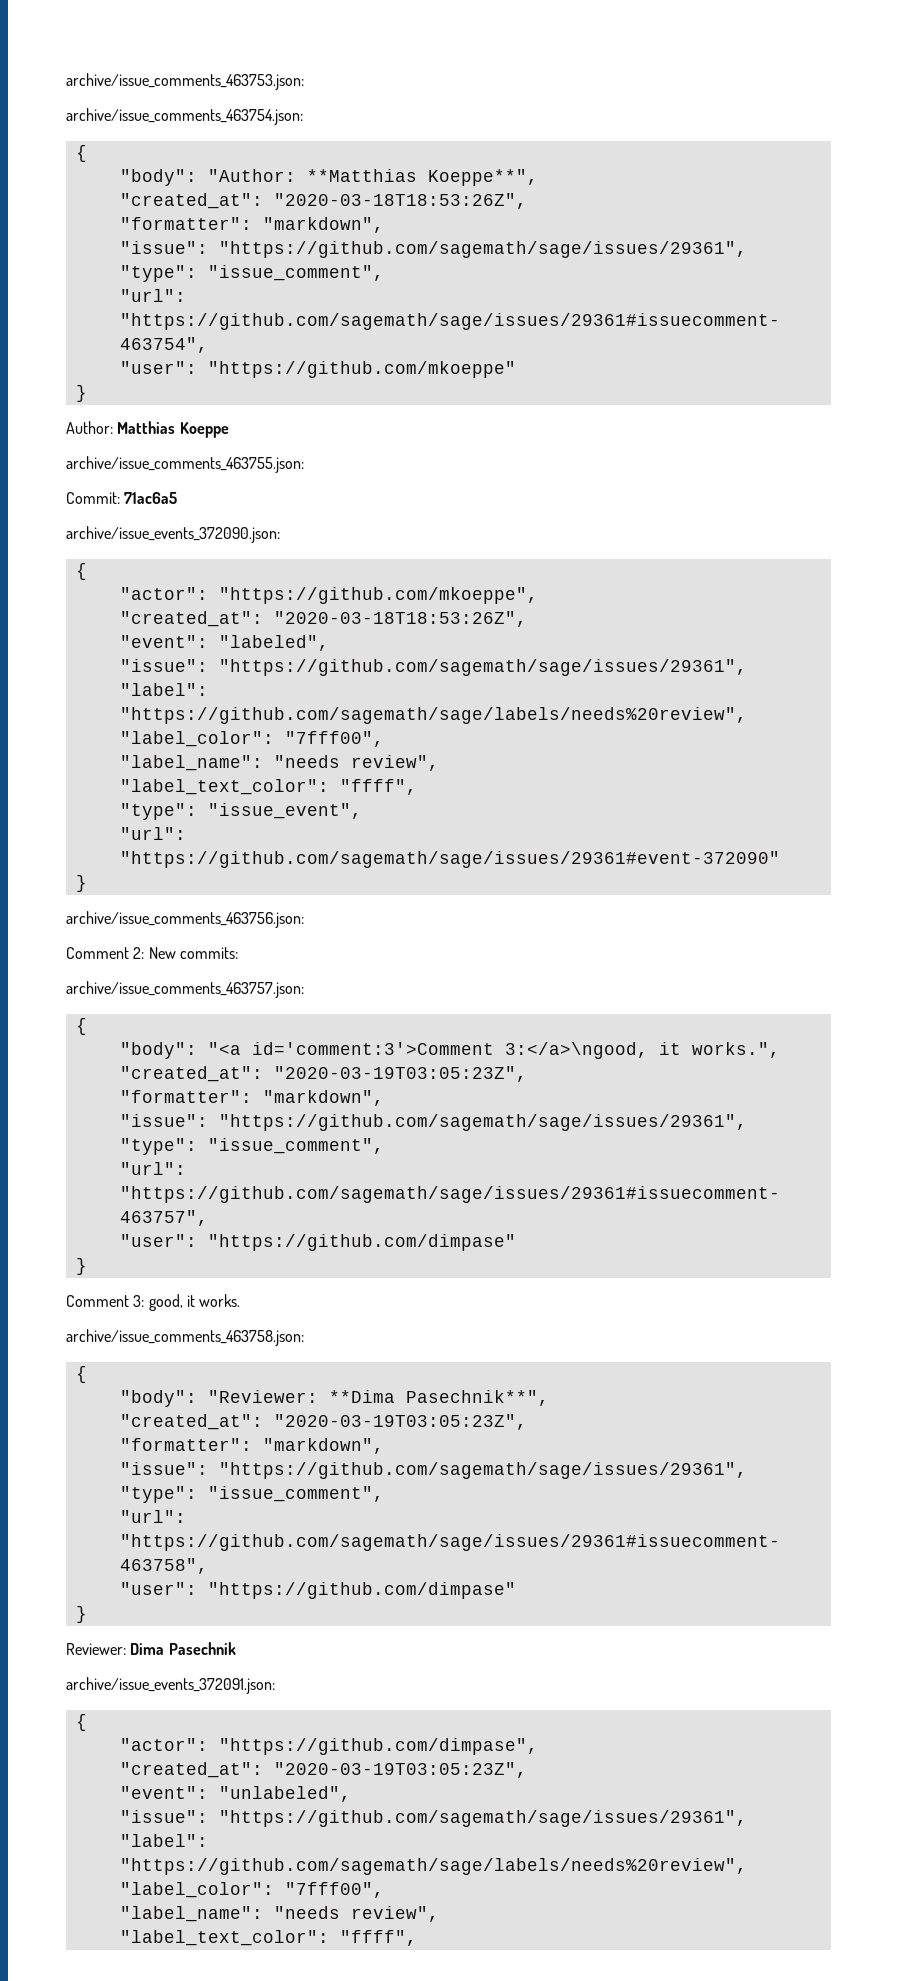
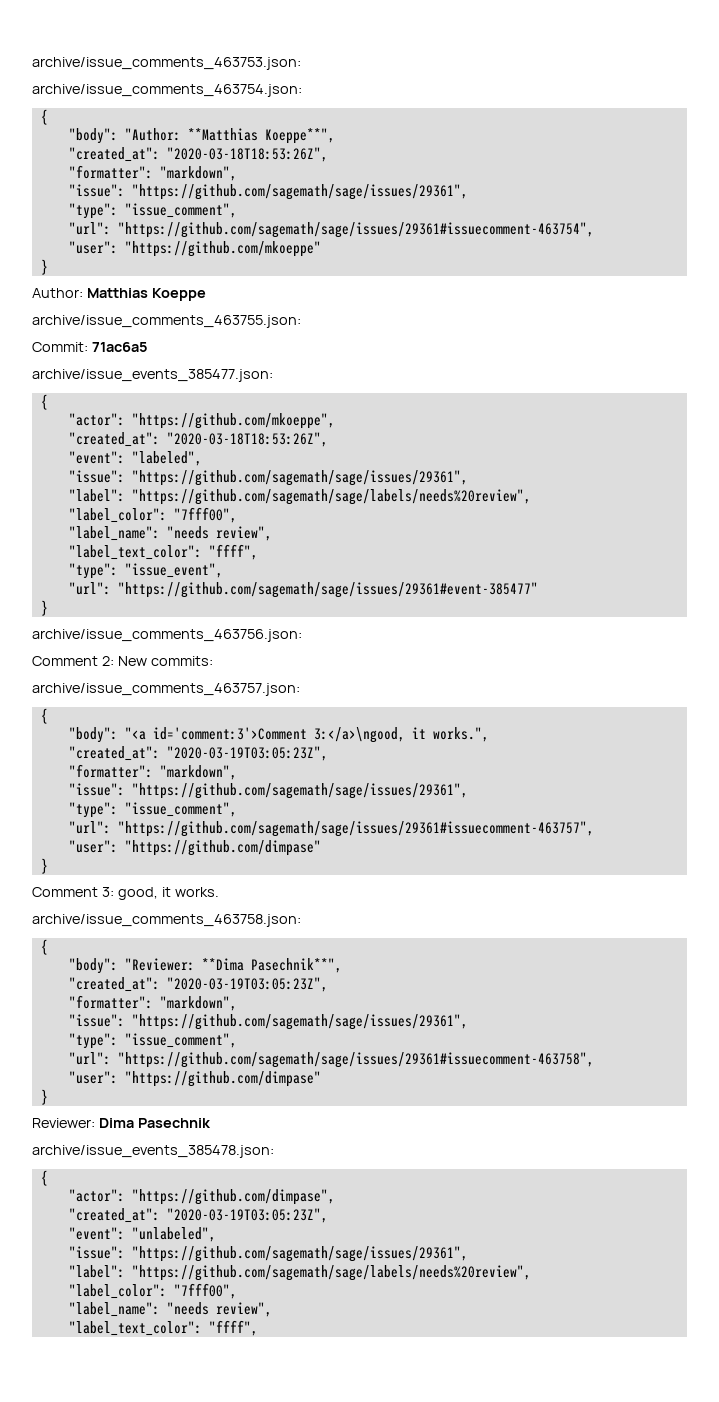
[66,526,280,543] archive/issue_events_372090.json: -> [32,369,273,382] archive/issue_events_385477.json:
[119,851,780,868] "https://github.com/sagemath/sage/issues/29361#event-372090" -> [117,582,538,598] "https://github.com/sagemath/sage/issues/29361#event-385477"
[66,1677,275,1694] archive/issue_events_372091.json: -> [32,1145,274,1158] archive/issue_events_385478.json:

